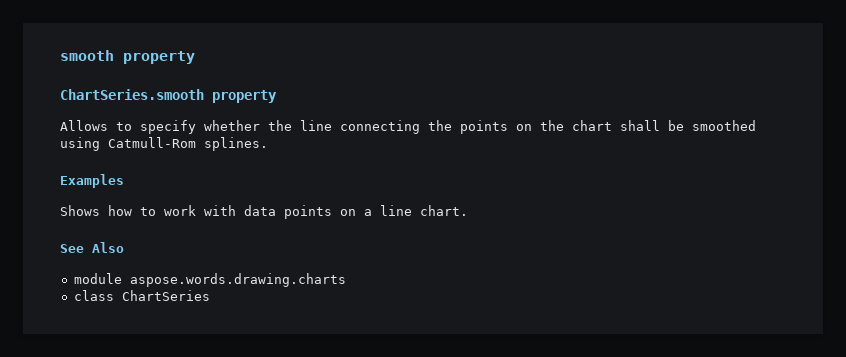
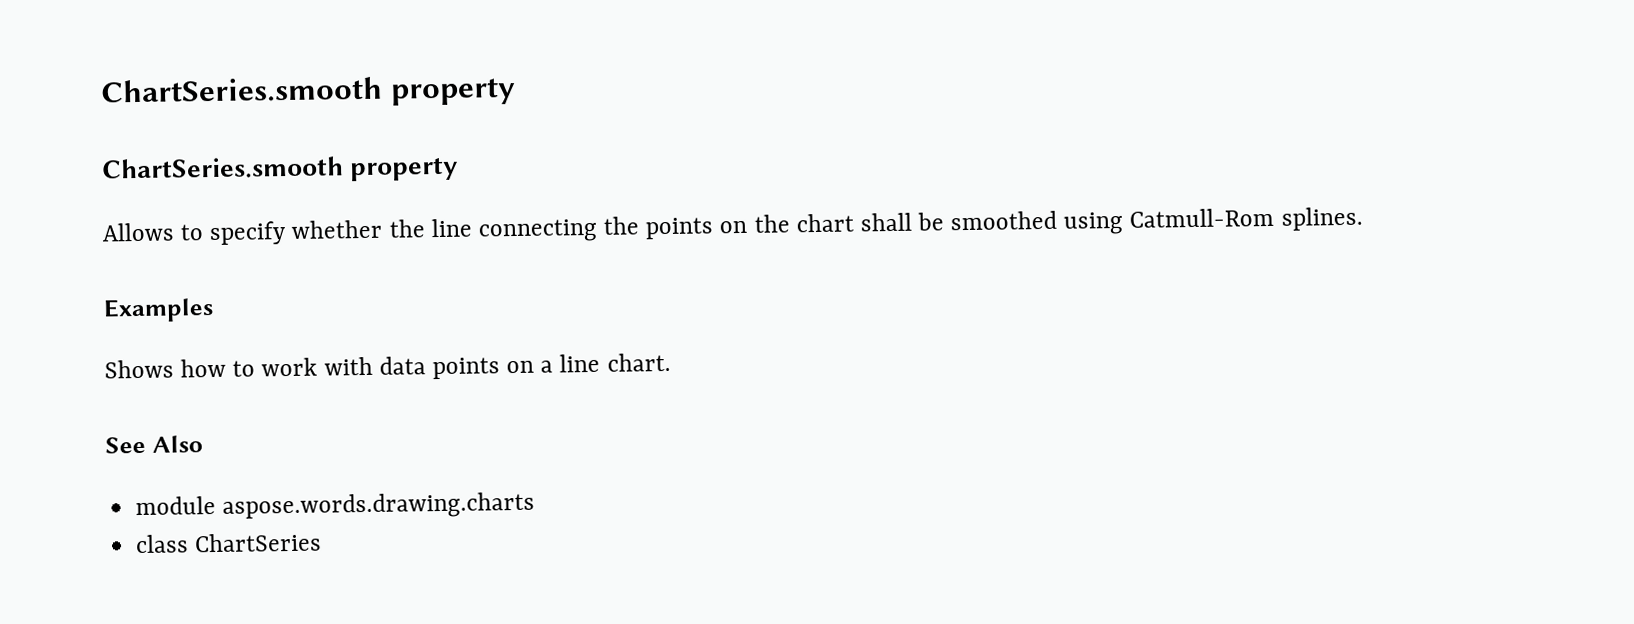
[60,50,114,61] smooth -> [100,76,383,104] ChartSeries.smooth

